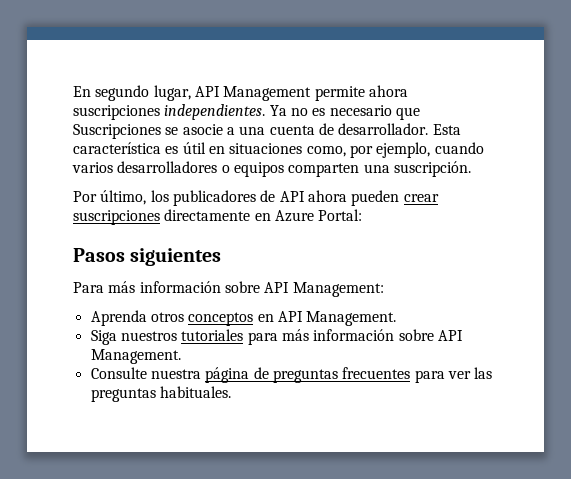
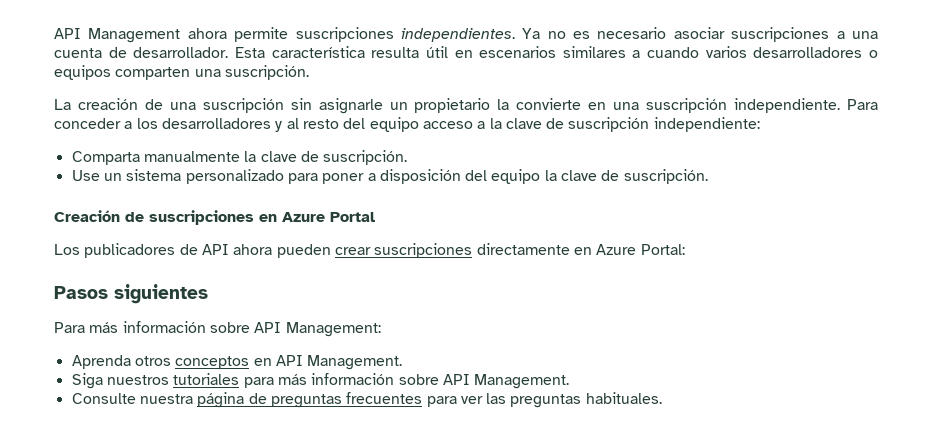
[73,85,408,101] En segundo lugar, API Management permite ahora -> [54,27,289,43] API Management ahora permite
[395,107,420,120] [73,124,223,139] que Suscripciones se asocie -> [673,27,830,42] asociar suscripciones
[165,146,179,154] es -> [371,47,420,58] resulta
[229,142,431,158] situaciones como, por ejemplo, -> [479,46,641,58] escenarios similares a
[73,190,169,205] Por último, los -> [54,98,879,114] [54,117,760,132] [71,150,408,165] [71,169,708,184] [54,210,375,225] [54,244,80,255] La creación de una suscripción sin asignarle un propietario la convierte en una suscripción independiente. Para conceder a los desarrolladores y al resto del equipo acceso a la clave de suscripción independiente: // Comparta manualmente la clave de suscripción. // Use un sistema personalizado para poner a disposición del equipo la clave de suscripción. // Creación de suscripciones en Azure Portal // Los

